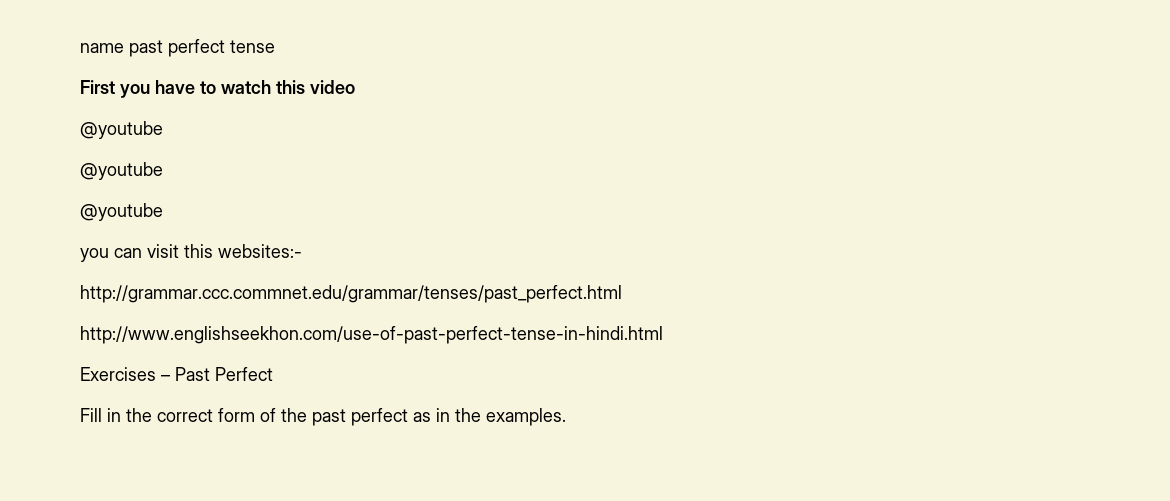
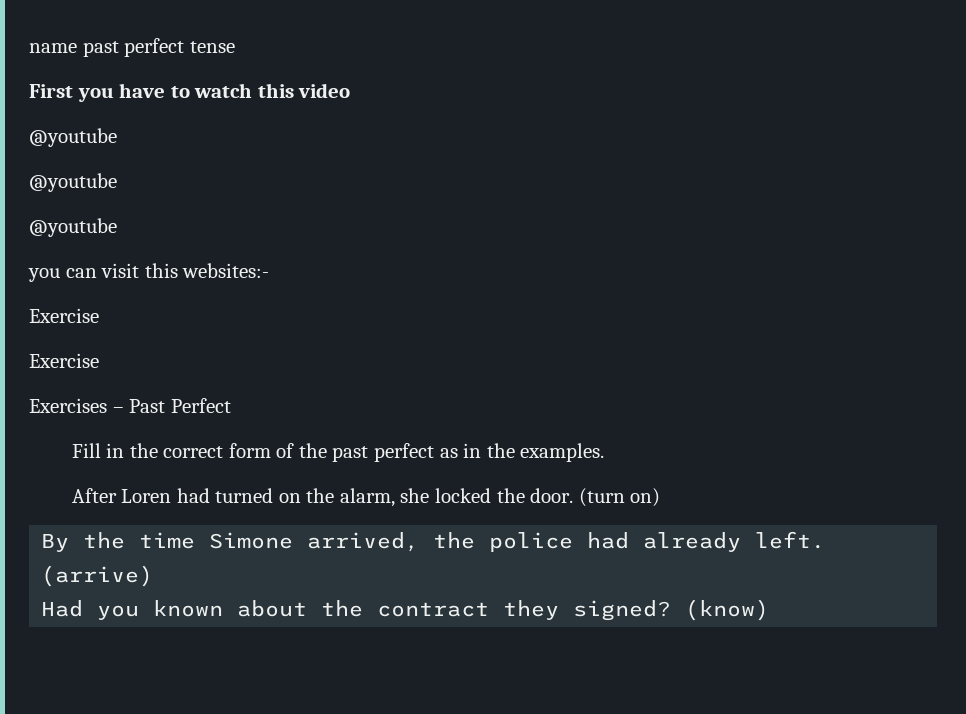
[80,285,622,303] [80,326,663,344] http://grammar.ccc.commnet.edu/grammar/tenses/past_perfect.html // http://www.englishseekhon.com/use-of-past-perfect-tense-in-hindi.html -> [29,308,99,323] [29,353,99,368] Exercise // Exercise
(566, 417) none -> [71,488,661,507] [41,531,826,552] [41,565,154,587] [41,599,770,621] // After Loren had turned on the alarm, she locked the door. (turn on) // By the time Simone arrived, the police had already left. (arrive) // Had you known about the contract they signed? (know)

